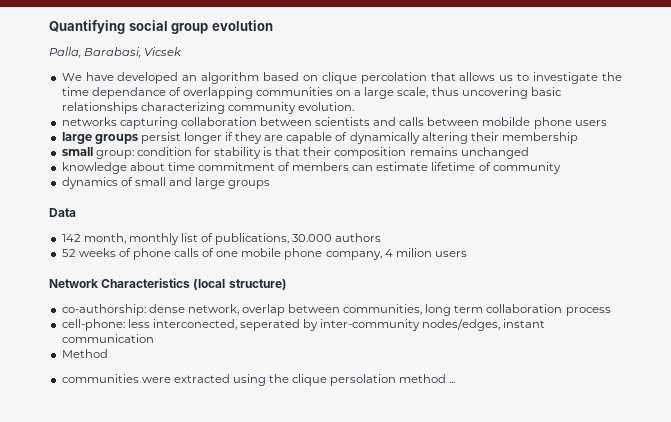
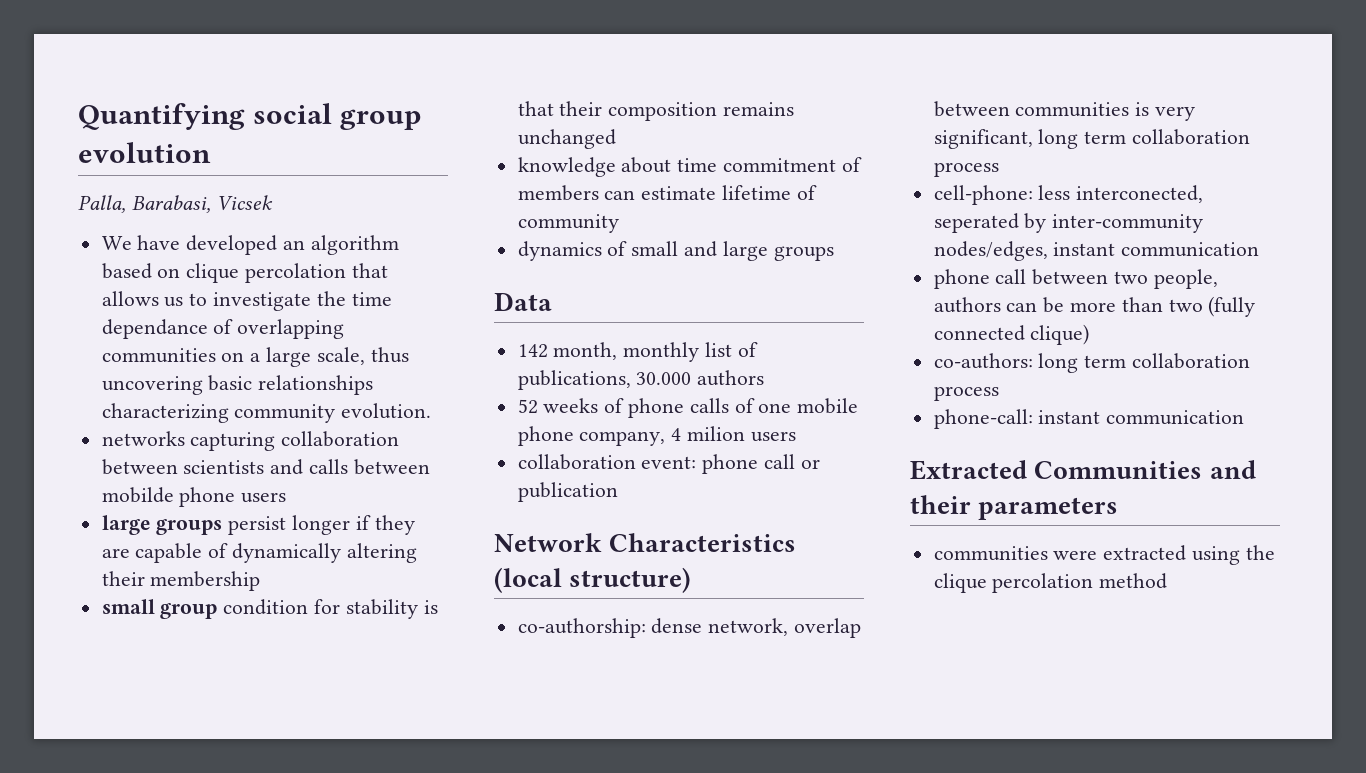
[95,150,134,159] group: -> [160,603,218,619] group
(467, 254) none -> [517,454,820,474] [517,482,618,502] // collaboration event: phone call or publication
[343,304,423,315] communities, -> [1015,102,1196,121] [933,129,1033,149] communities is very significant,
[61,349,108,358] Method -> [933,269,1218,289] [933,296,1256,317] [933,324,1090,345] [933,353,1251,373] [933,386,999,401] [933,409,1245,429] [910,460,1256,480] [910,495,1119,520] phone call between two people, authors can be more than two (fully connected clique) // co-authors: long term collaboration process // phone-call: instant communication // Extracted Communities and their parameters
[330,374,456,386] persolation method ... -> [992,573,1168,593] percolation method

